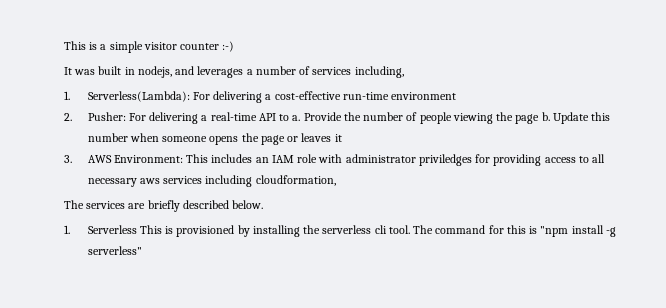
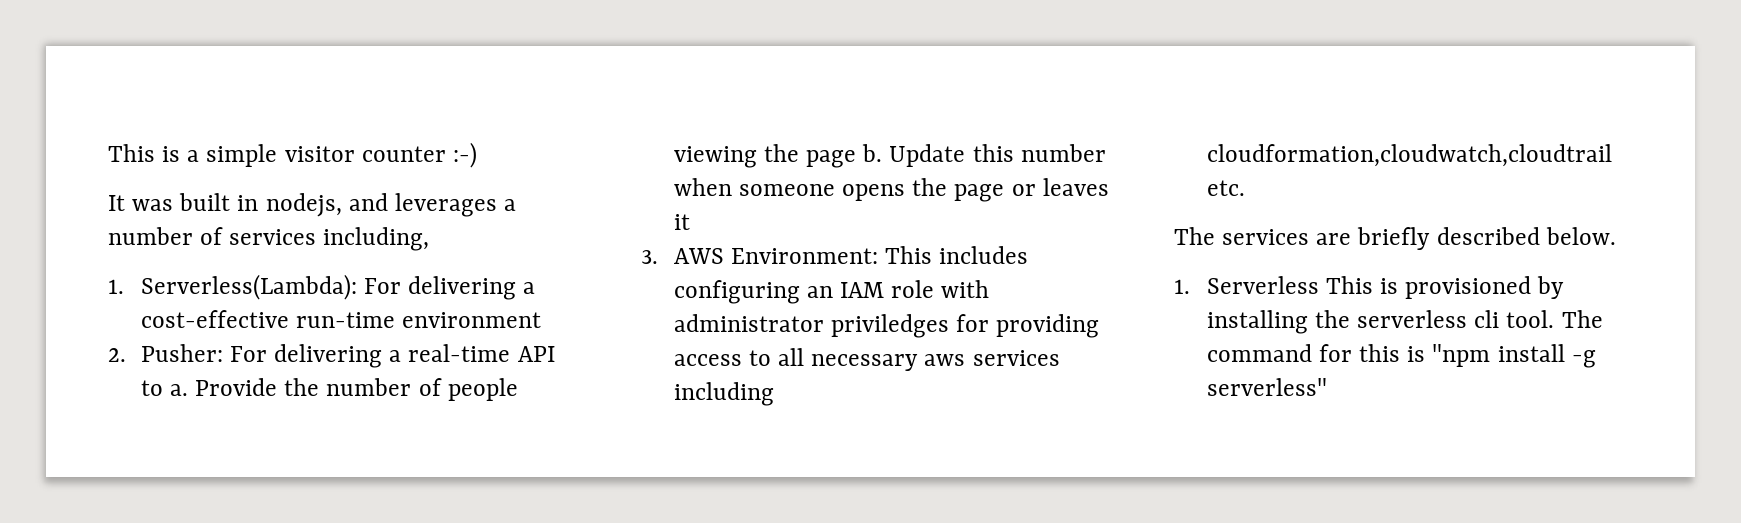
(253, 158) none -> [673,280,800,304] configuring
[255,175,336,186] cloudformation, -> [1206,144,1612,167] [1206,180,1245,196] cloudformation,cloudwatch,cloudtrail etc.

